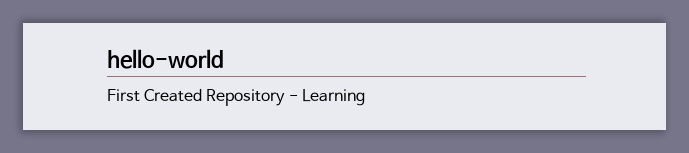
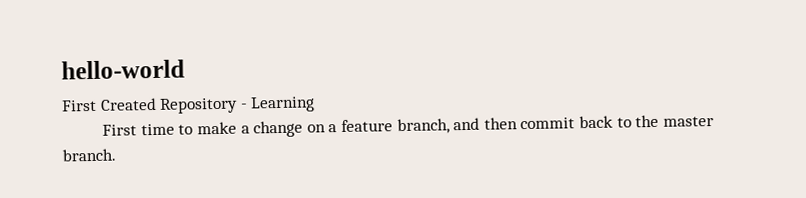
(365, 97) none -> [102,114,714,138] [62,148,116,162] // First time to make a change on a feature branch, and then commit back to the master branch.

